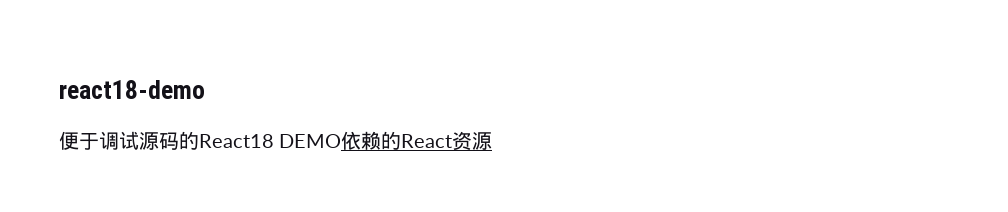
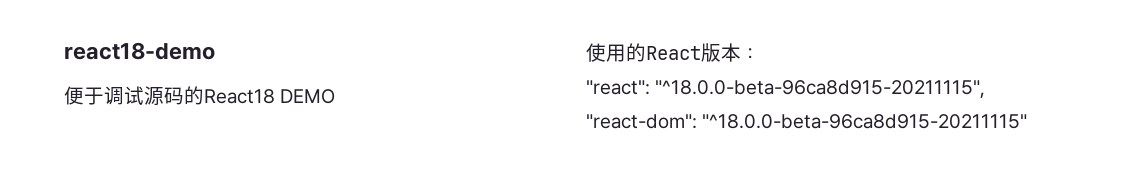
[341,131,493,151] 依赖的React资源 -> [586,43,759,62] [586,80,986,98] [586,114,1028,129] // 使用的React版本： // "react": "^18.0.0-beta-96ca8d915-20211115", "react-dom": "^18.0.0-beta-96ca8d915-20211115"

